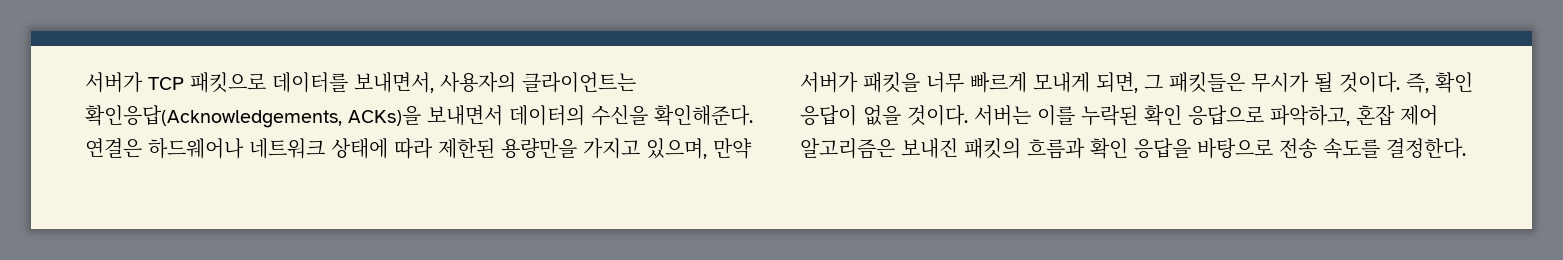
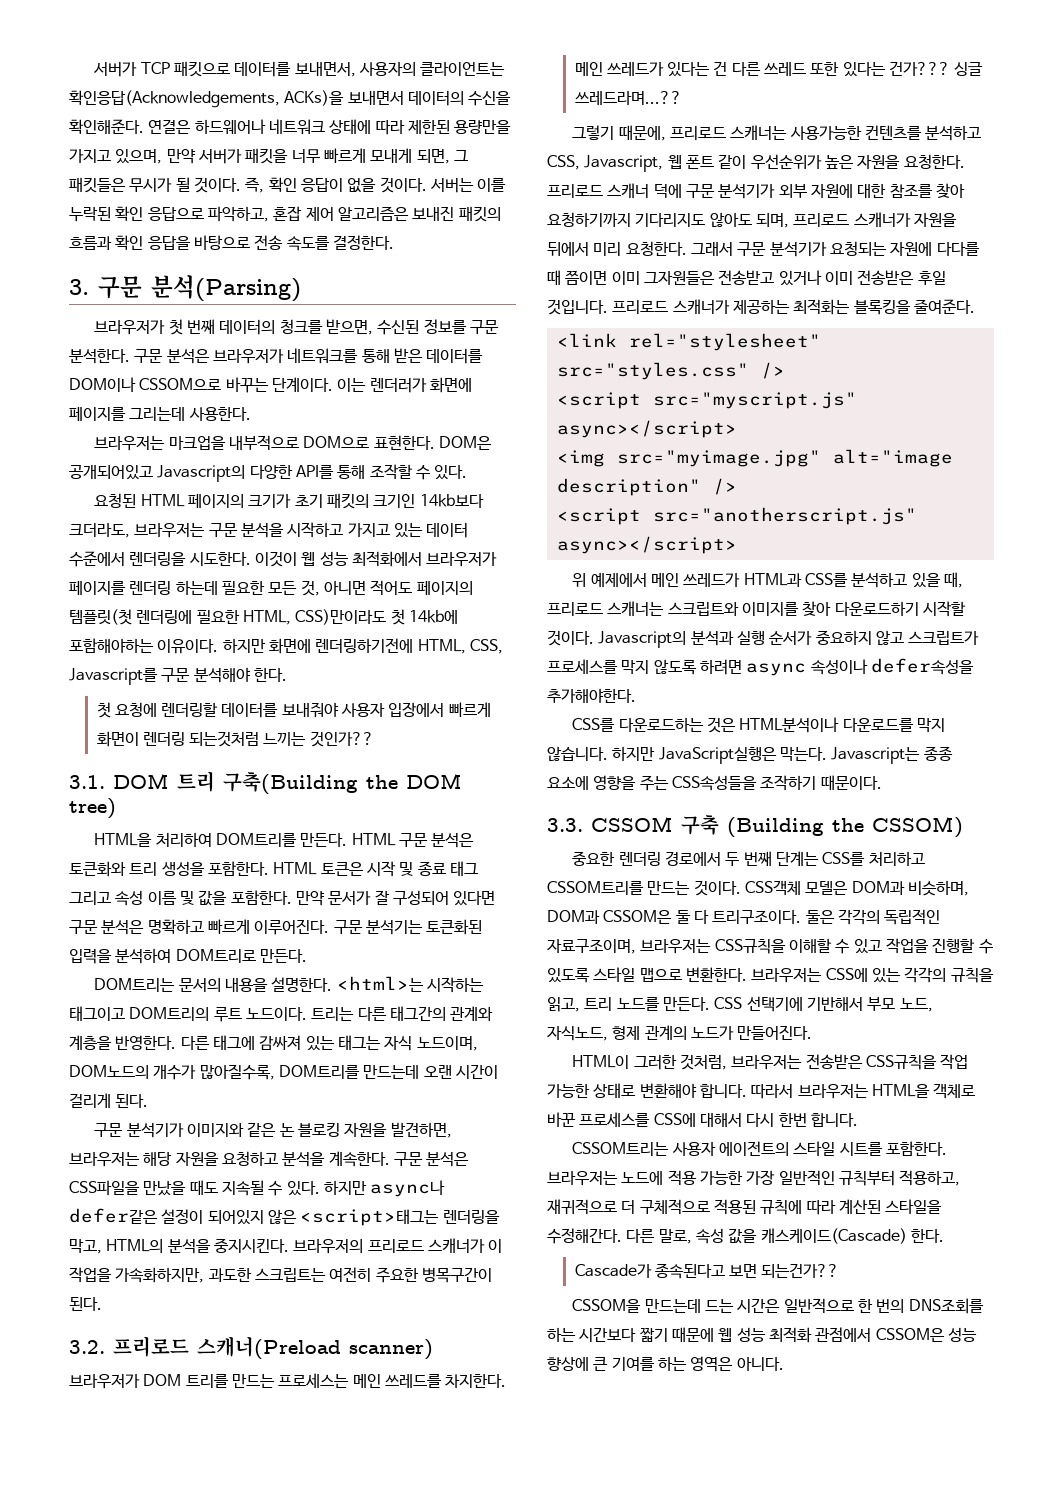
(1466, 148) none -> [69,275,301,302] [94,319,499,335] [69,348,484,364] [69,377,472,393] [69,406,251,421] [94,435,492,451] [69,464,468,482] [94,493,484,509] [69,522,469,538] [69,551,498,567] [69,580,473,596] [69,609,458,625] [69,638,503,654] [69,667,287,685] [96,702,491,718] [96,731,374,747] [69,771,462,794] [69,798,116,819] [94,832,475,848] [69,861,478,877] [69,890,496,906] [69,919,483,935] [69,948,307,964] [94,976,484,993] [69,1006,494,1022] [69,1035,478,1051] [69,1064,498,1080] [69,1093,149,1108] [94,1122,452,1138] [69,1151,470,1167] [69,1180,446,1197] [69,1208,500,1226] [69,1238,503,1254] [69,1267,492,1283] [69,1297,102,1311] [69,1336,433,1360] [69,1373,507,1389] [574,61,984,77] [574,91,682,105] [572,125,982,141] [547,154,965,172] [547,183,965,199] [547,212,957,228] [547,241,980,257] [547,270,946,286] [547,299,975,315] [556,333,821,351] [556,362,785,380] [556,392,857,409] [556,420,737,438] [556,449,953,467] [556,478,737,496] [556,507,917,525] [556,536,737,554] [572,572,963,588] [547,601,966,617] [547,630,980,648] [547,658,974,676] [547,688,636,703] [572,717,945,733] [547,746,953,764] [547,775,882,791] [547,815,963,838] [572,851,925,866] [547,880,969,896] [547,909,941,925] [547,938,993,954] [547,967,994,983] [547,996,933,1012] [547,1025,813,1041] [572,1054,969,1070] [547,1083,976,1099] [547,1112,858,1127] [572,1141,947,1156] [547,1170,961,1186] [547,1199,943,1215] [547,1228,944,1244] [574,1263,840,1279] [572,1298,984,1314] [547,1327,977,1343] [547,1356,784,1372] // 3. 구문 분석(Parsing) // 브라우저가 첫 번째 데이터의 청크를 받으면, 수신된 정보를 구문 분석한다. 구문 분석은 브라우저가 네트워크를 통해 받은 데이터를 DOM이나 CSSOM으로 바꾸는 단계이다. 이는 렌더러가 화면에 페이지를 그리는데 사용한다. // 브라우저는 마크업을 내부적으로 DOM으로 표현한다. DOM은 공개되어있고 Javascript의 다양한 API를 통해 조작할 수 있다. // 요청된 HTML 페이지의 크기가 초기 패킷의 크기인 14kb보다 크더라도, 브라우저는 구문 분석을 시작하고 가지고 있는 데이터 수준에서 렌더링을 시도한다. 이것이 웹 성능 최적화에서 브라우저가 페이지를 렌더링 하는데 필요한 모든 것, 아니면 적어도 페이지의 템플릿(첫 렌더링에 필요한 HTML, CSS)만이라도 첫 14kb에 포함해야하는 이유이다. 하지만 화면에 렌더링하기전에 HTML, CSS, Javascript를 구문 분석해야 한다. // 첫 요청에 렌더링할 데이터를 보내줘야 사용자 입장에서 빠르게 화면이 렌더링 되는것처럼 느끼는 것인가?? // 3.1. DOM 트리 구축(Building the DOM tree) // HTML을 처리하여 DOM트리를 만든다. HTML 구문 분석은 토큰화와 트리 생성을 포함한다. HTML 토큰은 시작 및 종료 태그 그리고 속성 이름 및 값을 포함한다. 만약 문서가 잘 구성되어 있다면 구문 분석은 명확하고 빠르게 이루어진다. 구문 분석기는 토큰화된 입력을 분석하여 DOM트리로 만든다. // DOM트리는 문서의 내용을 설명한다. <html>는 시작하는 태그이고 DOM트리의 루트 노드이다. 트리는 다른 태그간의 관계와 계층을 반영한다. 다른 태그에 감싸져 있는 태그는 자식 노드이며, DOM노드의 개수가 많아질수록, DOM트리를 만드는데 오랜 시간이 걸리게 된다. // 구문 분석기가 이미지와 같은 논 블로킹 자원을 발견하면, 브라우저는 해당 자원을 요청하고 분석을 계속한다. 구문 분석은 CSS파일을 만났을 때도 지속될 수 있다. 하지만 async나 defer같은 설정이 되어있지 않은 <script>태그는 렌더링을 막고, HTML의 분석을 중지시킨다. 브라우저의 프리로드 스캐너가 이 작업을 가속화하지만, 과도한 스크립트는 여전히 주요한 병목구간이 된다. // 3.2. 프리로드 스캐너(Preload scanner) // 브라우저가 DOM 트리를 만드는 프로세스는 메인 쓰레드를 차지한다. // 메인 쓰레드가 있다는 건 다른 쓰레드 또한 있다는 건가??? 싱글 쓰레드라며...?? // 그렇기 때문에, 프리로드 스캐너는 사용가능한 컨텐츠를 분석하고 CSS, Javascript, 웹 폰트 같이 우선순위가 높은 자원을 요청한다. 프리로드 스캐너 덕에 구문 분석기가 외부 자원에 대한 참조를 찾아 요청하기까지 기다리지도 않아도 되며, 프리로드 스캐너가 자원을 뒤에서 미리 요청한다. 그래서 구문 분석기가 요청되는 자원에 다다를 때 쯤이면 이미 그자원들은 전송받고 있거나 이미 전송받은 후일 것입니다. 프리로드 스캐너가 제공하는 최적화는 블록킹을 줄여준다. // <link rel="stylesheet" src="styles.css" /> // <script src="myscript.js" async></script> // <img src="myimage.jpg" alt="image description" /> // <script src="anotherscript.js" async></script> // 위 예제에서 메인 쓰레드가 HTML과 CSS를 분석하고 있을 때, 프리로드 스캐너는 스크립트와 이미지를 찾아 다운로드하기 시작할 것이다. Javascript의 분석과 실행 순서가 중요하지 않고 스크립트가 프로세스를 막지 않도록 하려면 async 속성이나 defer속성을 추가해야한다. // CSS를 다운로드하는 것은 HTML분석이나 다운로드를 막지 않습니다. 하지만 JavaScript실행은 막는다. Javascript는 종종 요소에 영향을 주는 CSS속성들을 조작하기 때문이다. // 3.3. CSSOM 구축 (Building the CSSOM) // 중요한 렌더링 경로에서 두 번째 단계는 CSS를 처리하고 CSSOM트리를 만드는 것이다. CSS객체 모델은 DOM과 비슷하며, DOM과 CSSOM은 둘 다 트리구조이다. 둘은 각각의 독립적인 자료구조이며, 브라우저는 CSS규칙을 이해할 수 있고 작업을 진행할 수 있도록 스타일 맵으로 변환한다. 브라우저는 CSS에 있는 각각의 규칙을 읽고, 트리 노드를 만든다. CSS 선택기에 기반해서 부모 노드, 자식노드, 형제 관계의 노드가 만들어진다. // HTML이 그러한 것처럼, 브라우저는 전송받은 CSS규칙을 작업 가능한 상태로 변환해야 합니다. 따라서 브라우저는 HTML을 객체로 바꾼 프로세스를 CSS에 대해서 다시 한번 합니다. // CSSOM트리는 사용자 에이전트의 스타일 시트를 포함한다. 브라우저는 노드에 적용 가능한 가장 일반적인 규칙부터 적용하고, 재귀적으로 더 구체적으로 적용된 규칙에 따라 계산된 스타일을 수정해간다. 다른 말로, 속성 값을 캐스케이드(Cascade) 한다. // Cascade가 종속된다고 보면 되는건가?? // CSSOM을 만드는데 드는 시간은 일반적으로 한 번의 DNS조회를 하는 시간보다 짧기 때문에 웹 성능 최적화 관점에서 CSSOM은 성능 향상에 큰 기여를 하는 영역은 아니다.

